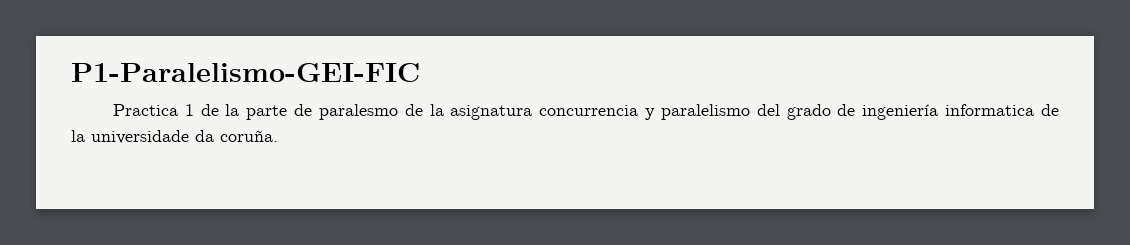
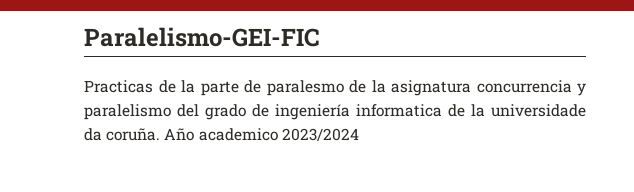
[71,63,420,82] [112,104,194,116] P1-Paralelismo-GEI-FIC // Practica 1 -> [84,27,320,47] [84,80,153,93] Paralelismo-GEI-FIC // Practicas
(278, 136) none -> [164,128,359,141] Año academico 2023/2024

